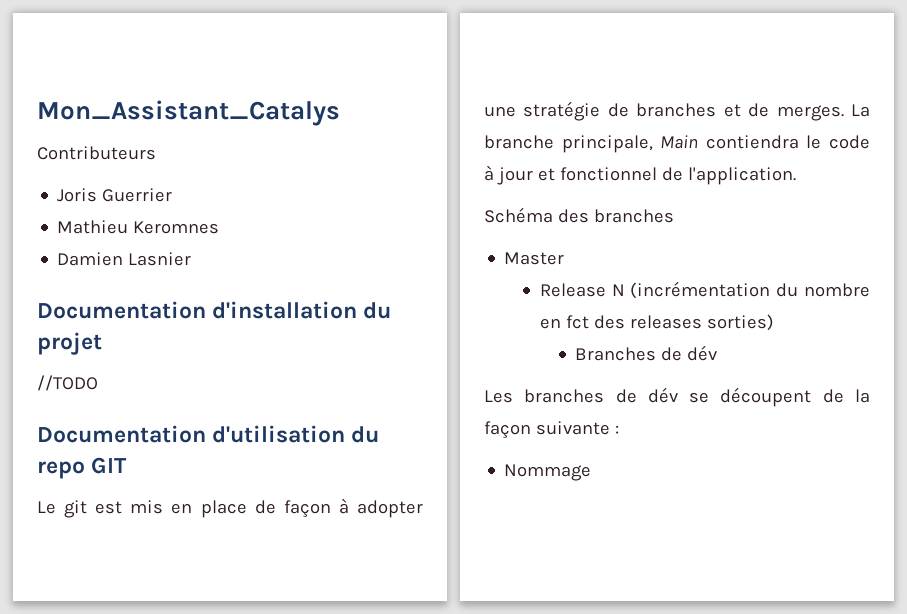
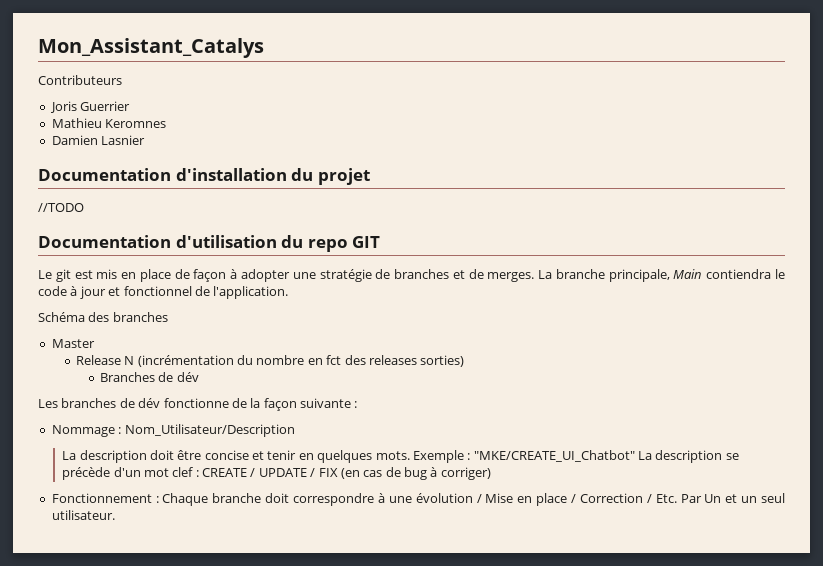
[689,387,812,407] se découpent -> [163,398,229,408] fonctionne
(592, 472) none -> [118,424,295,437] [62,450,739,463] [62,467,491,480] [51,493,785,506] [51,510,115,520] : Nom_Utilisateur/Description // La description doit être concise et tenir en quelques mots. Exemple : "MKE/CREATE_UI_Chatbot" La description se précède d'un mot clef : CREATE / UPDATE / FIX (en cas de bug à corriger) // Fonctionnement : Chaque branche doit correspondre à une évolution / Mise en place / Correction / Etc. Par Un et un seul utilisateur.

